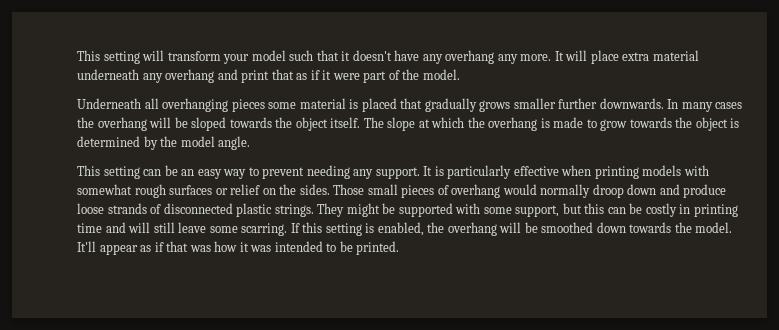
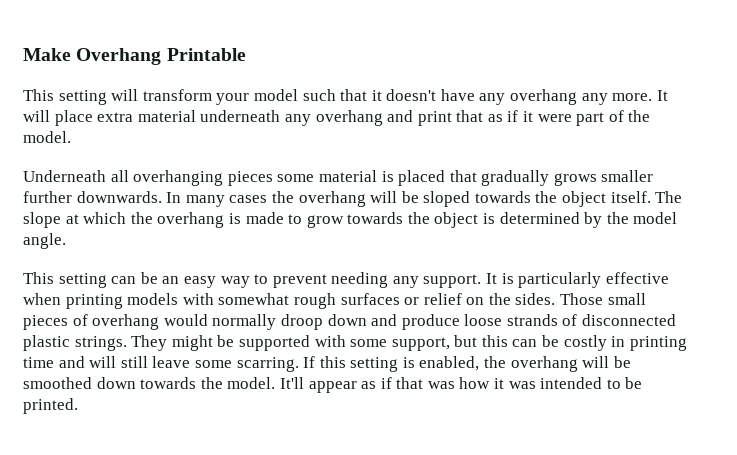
(77, 55) none -> [23,48,246,65] Make Overhang Printable //

